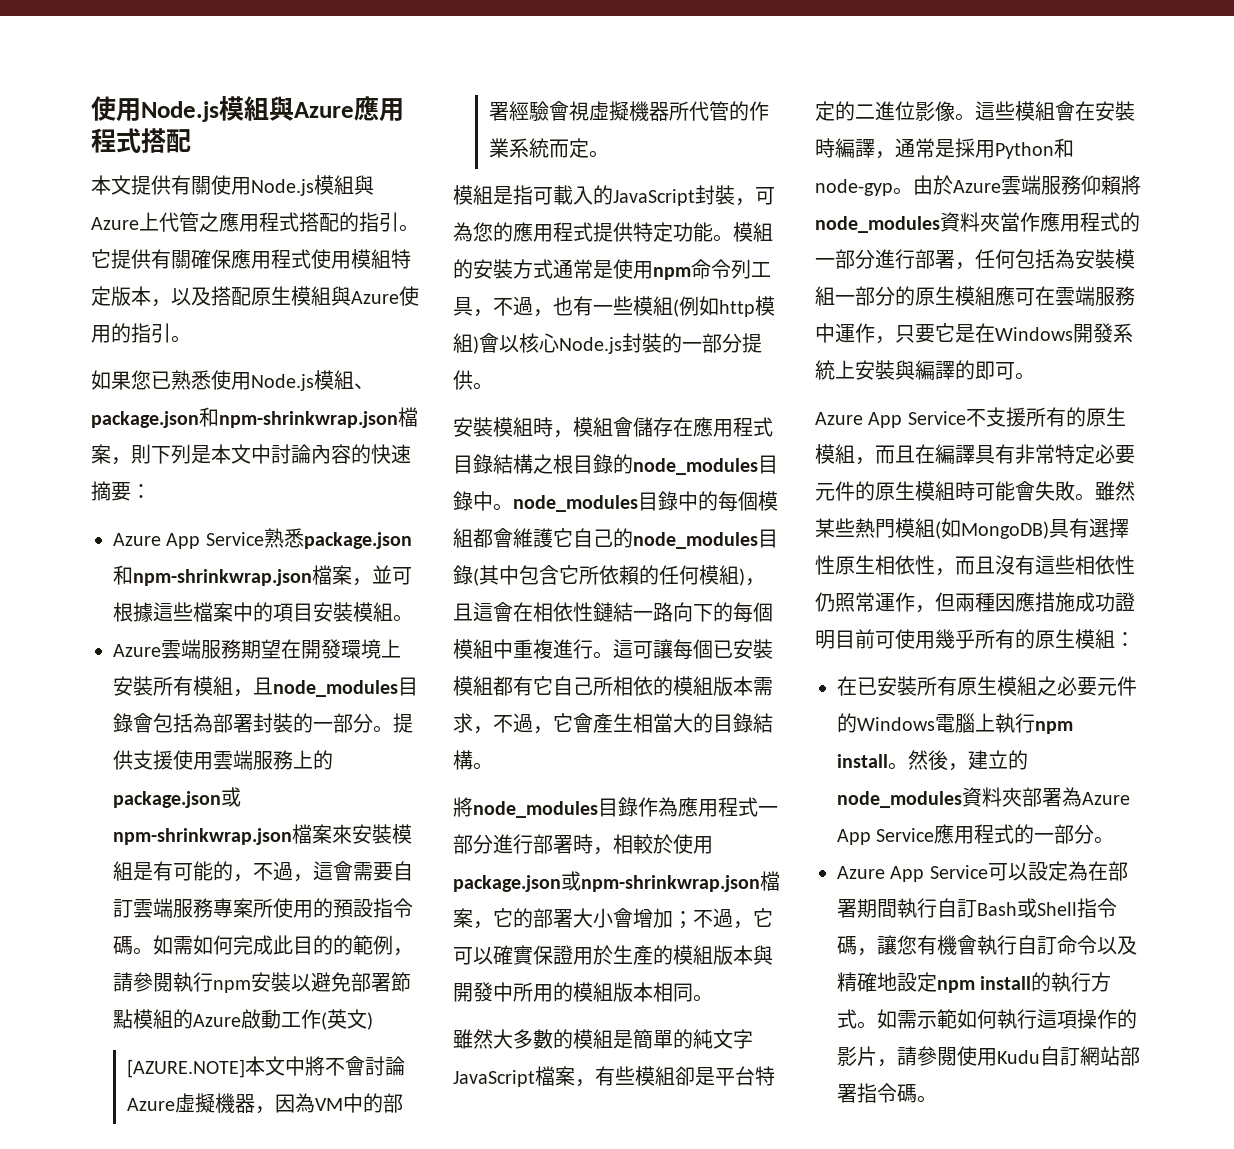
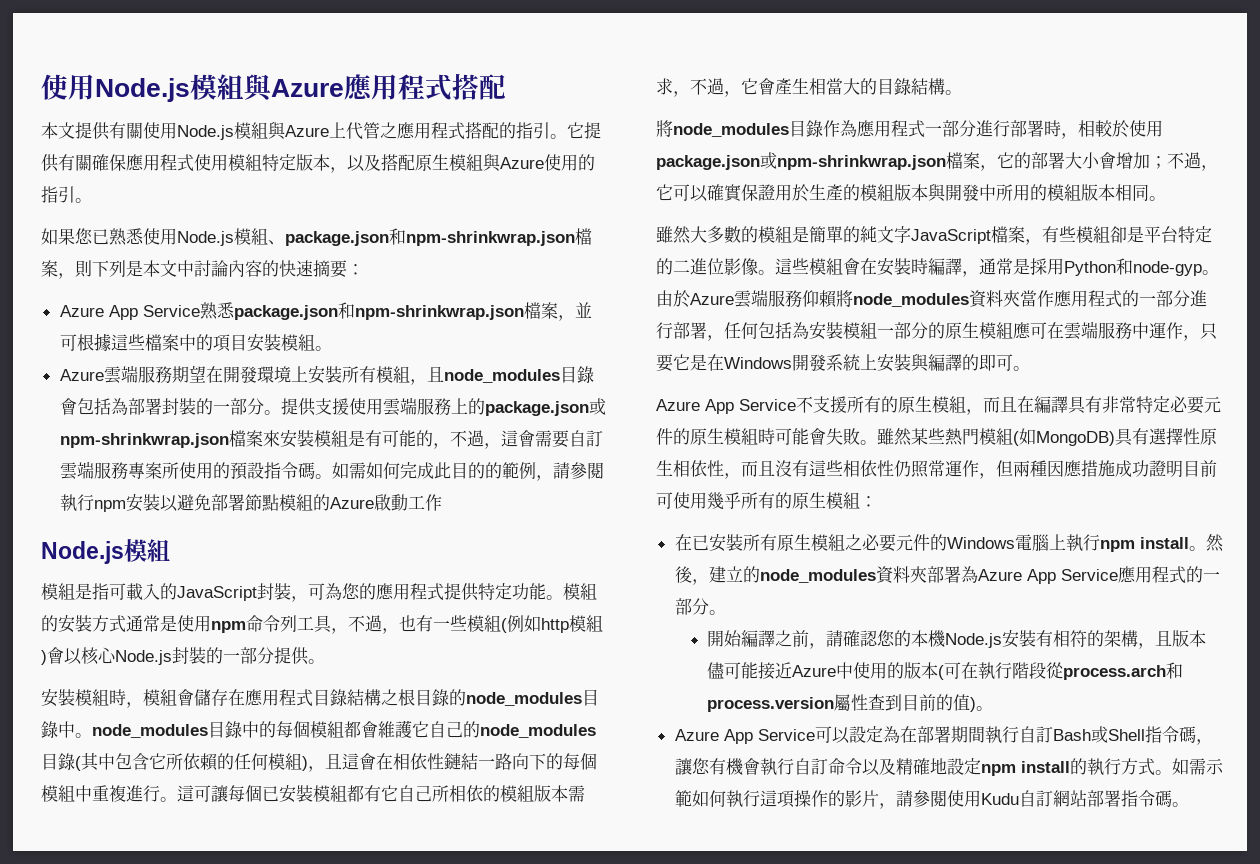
[321,1009,373,1030] [127,1056,406,1078] [127,1093,404,1114] [489,101,770,122] [489,138,610,158] (英文) // [AZURE.NOTE]本文中將不會討論Azure虛擬機器，因為VM中的部署經驗會視虛擬機器所代管的作業系統而定。 -> [41,539,170,564] // Node.js模組
(1115, 840) none -> [707,630,1207,649] [707,662,1184,680] [707,694,994,712] // 開始編譯之前，請確認您的本機Node.js安裝有相符的架構，且版本儘可能接近Azure中使用的版本(可在執行階段從process.arch和process.version屬性查到目前的值)。

